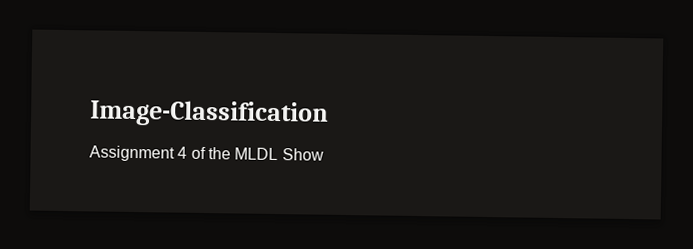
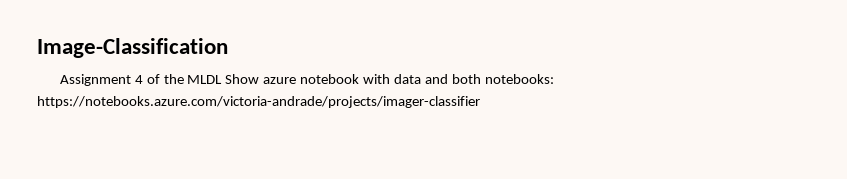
(324, 154) none -> [263,74,554,84] [37,96,480,108] azure notebook with data and both notebooks: https://notebooks.azure.com/victoria-andrade/projects/imager-classifier

